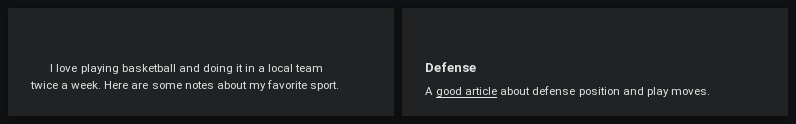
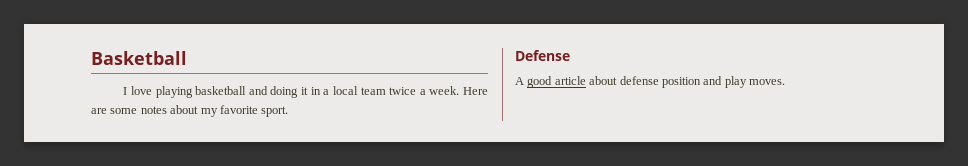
(50, 68) none -> [91,51,187,65] Basketball //

